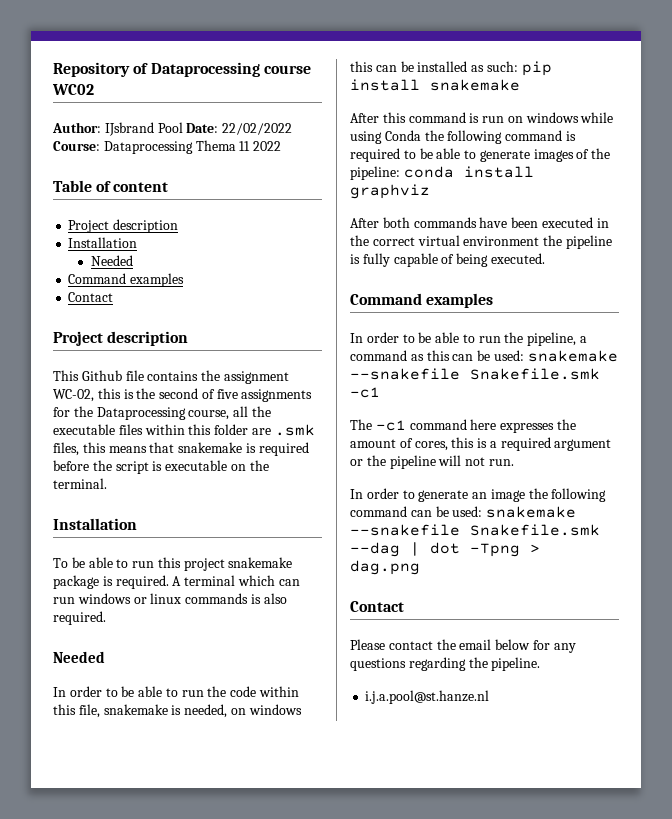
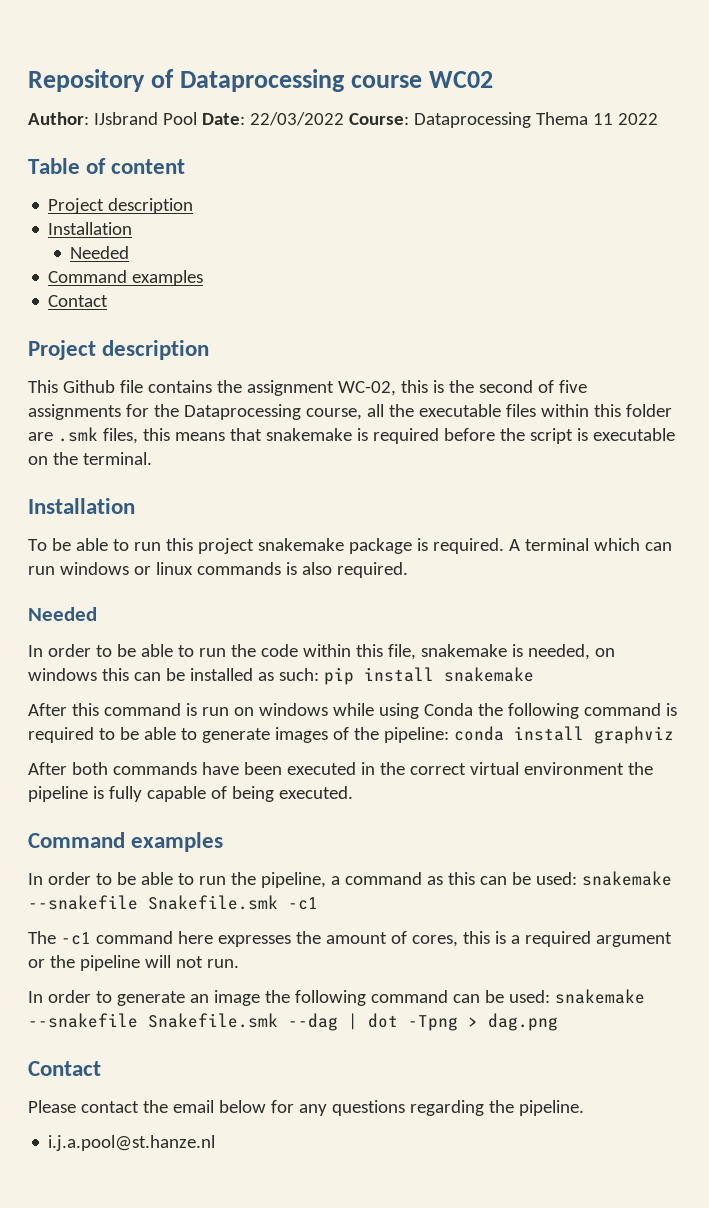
[222,123,293,135] 22/02/2022 -> [249,112,344,126] 22/03/2022

